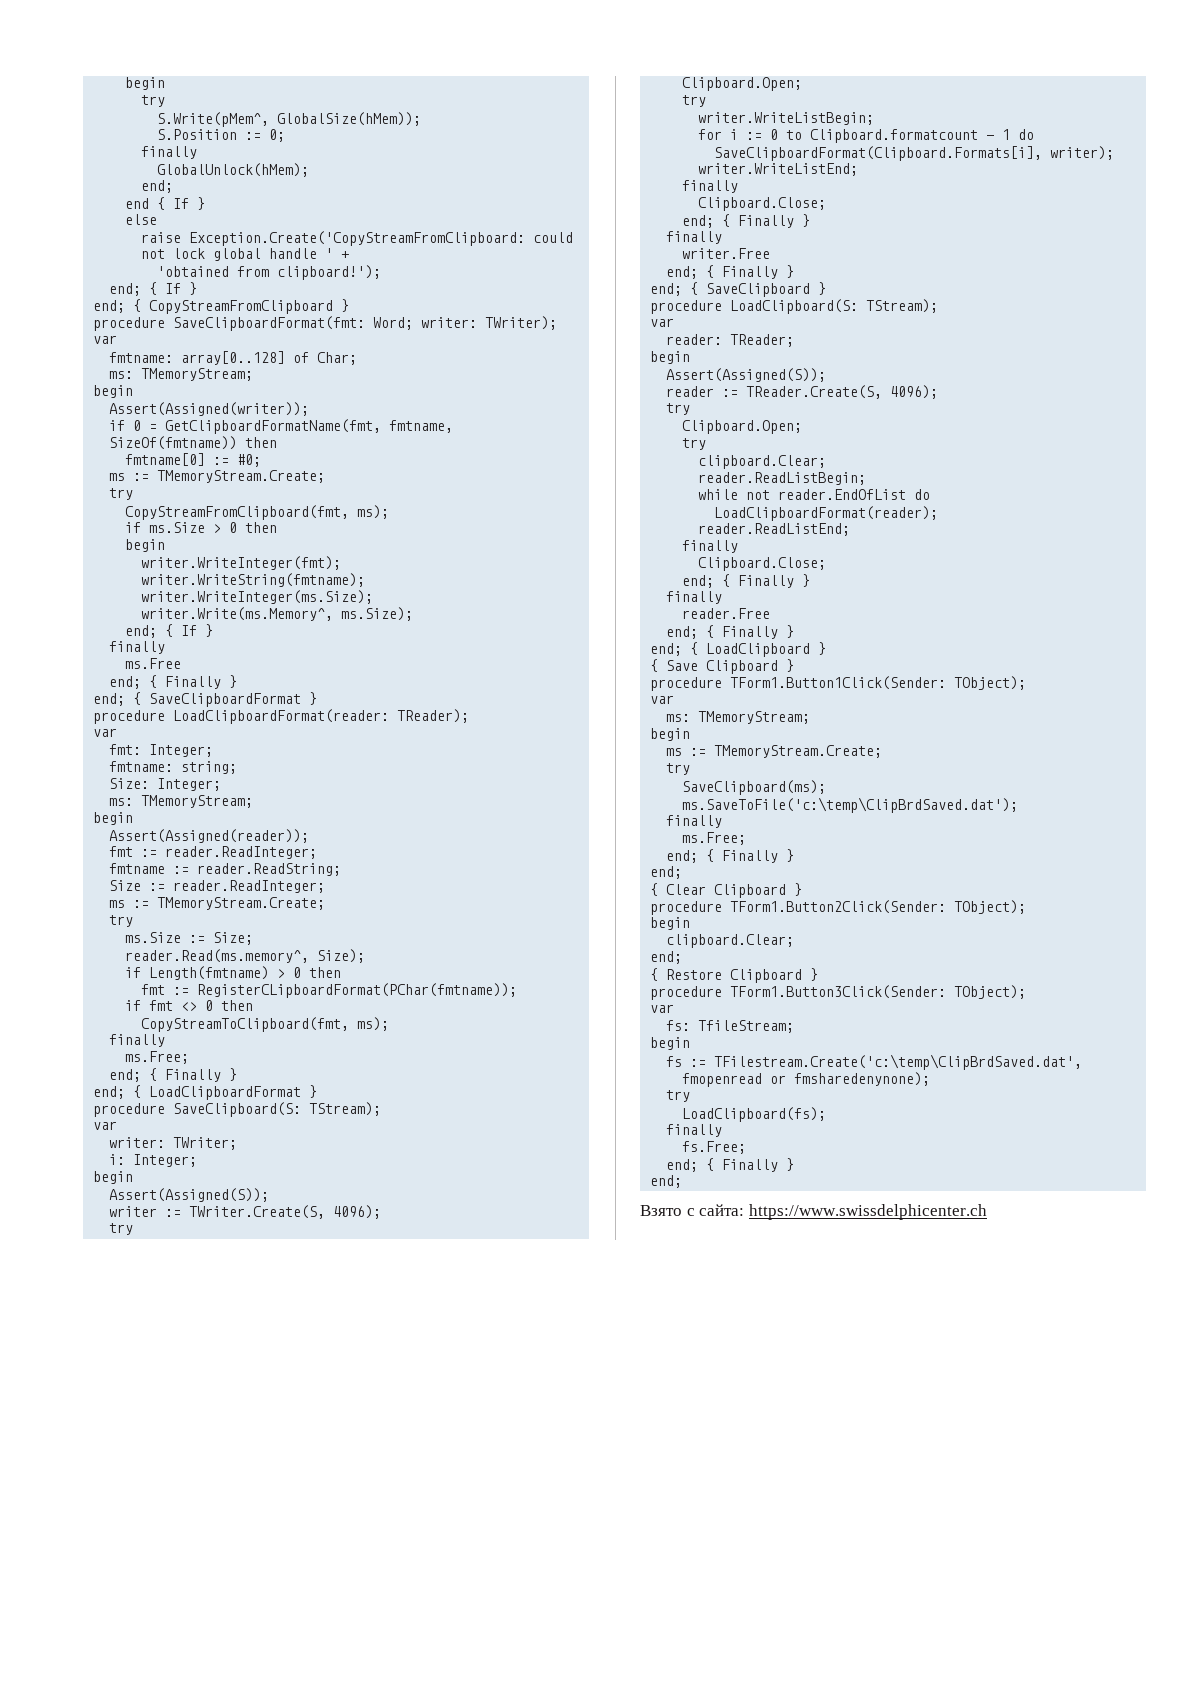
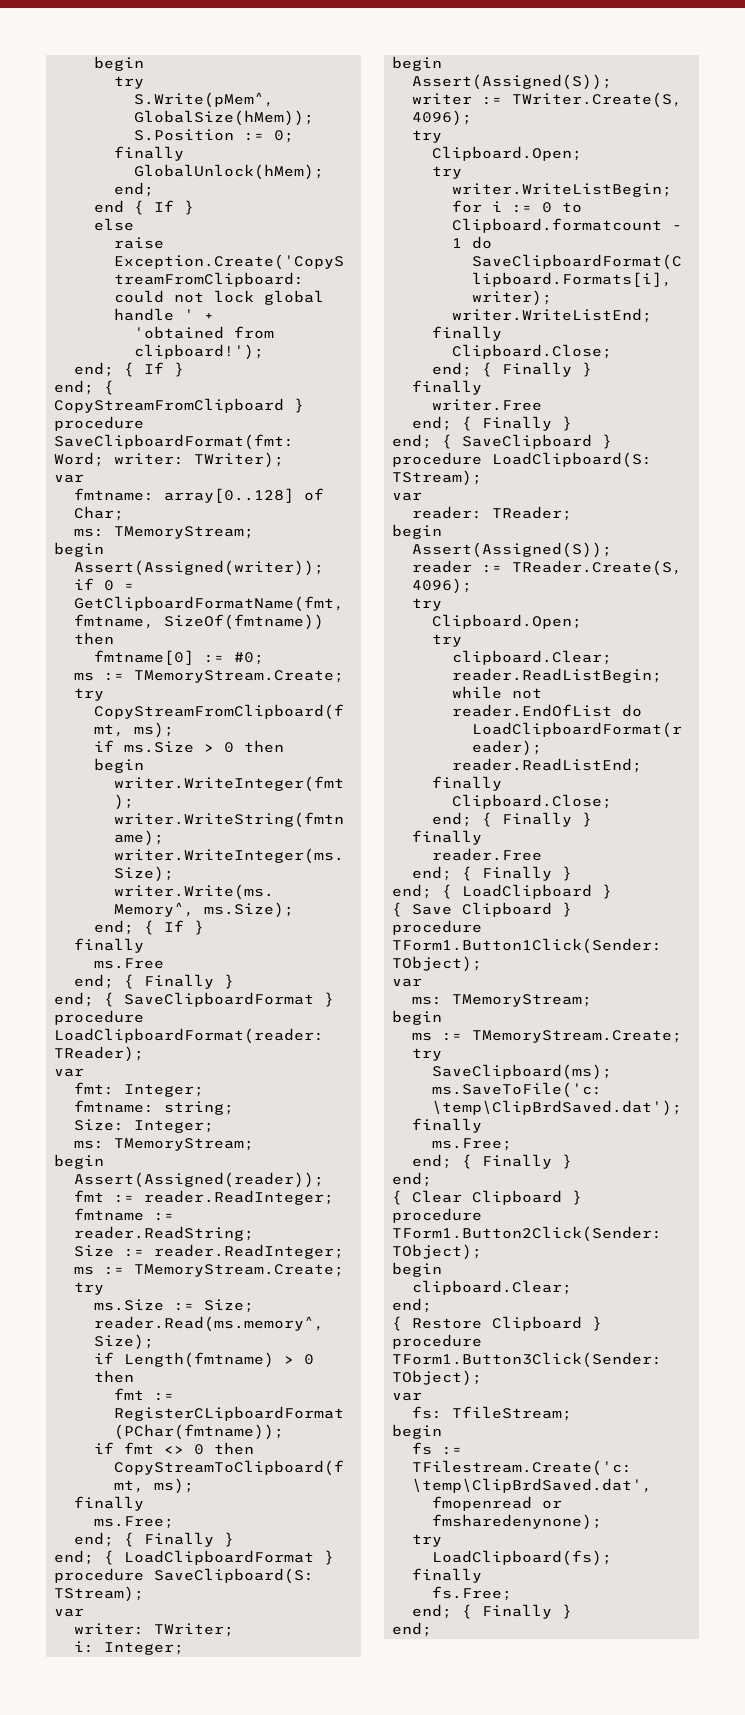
[640,1204,987,1220] // Взято с сайта: https://www.swissdelphicenter.ch -> (433, 1629) none

